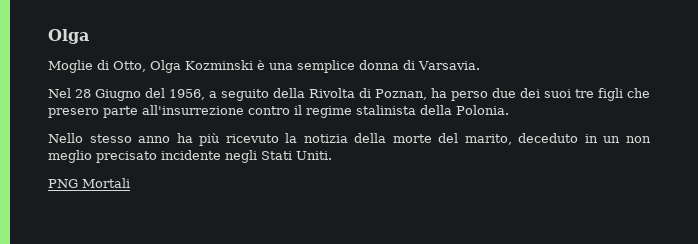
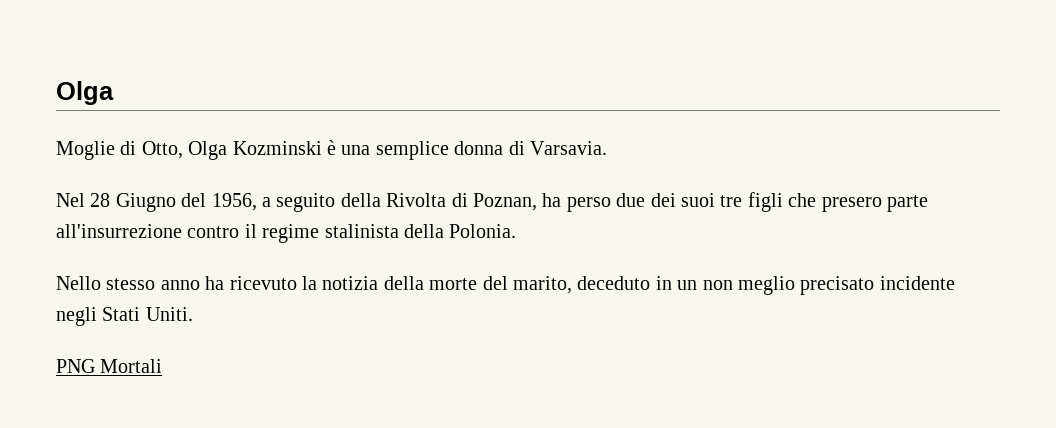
[199,133,220,146] più -> (225, 283) none

